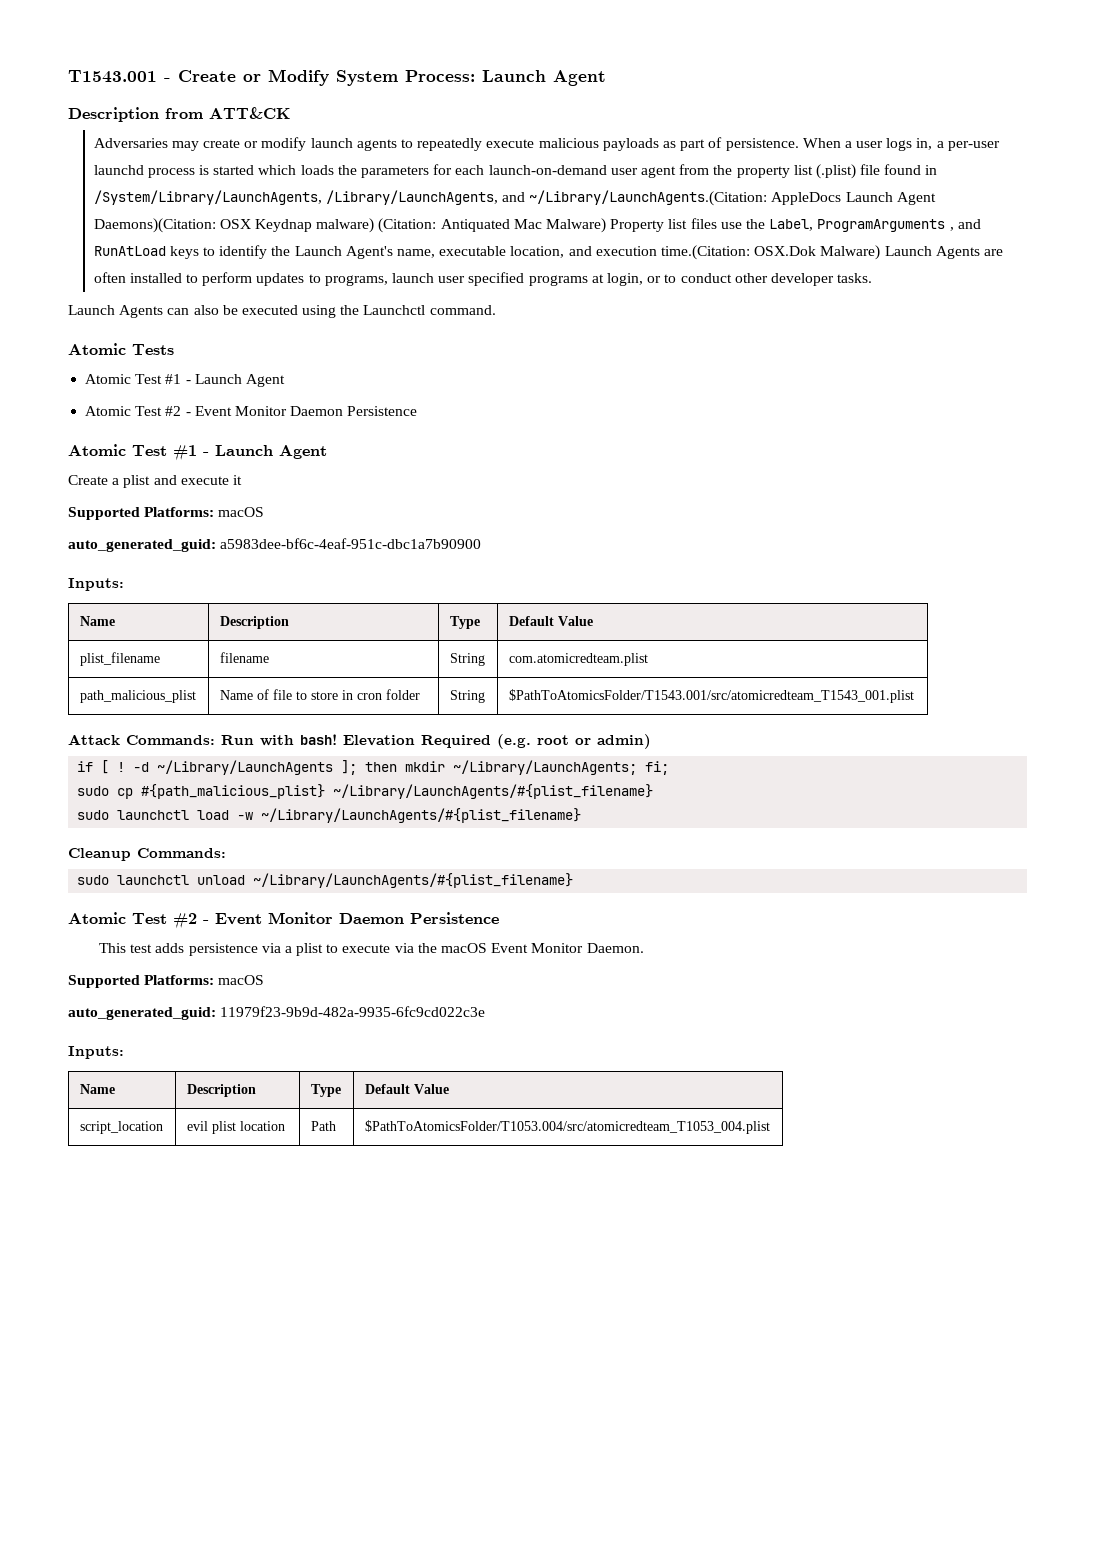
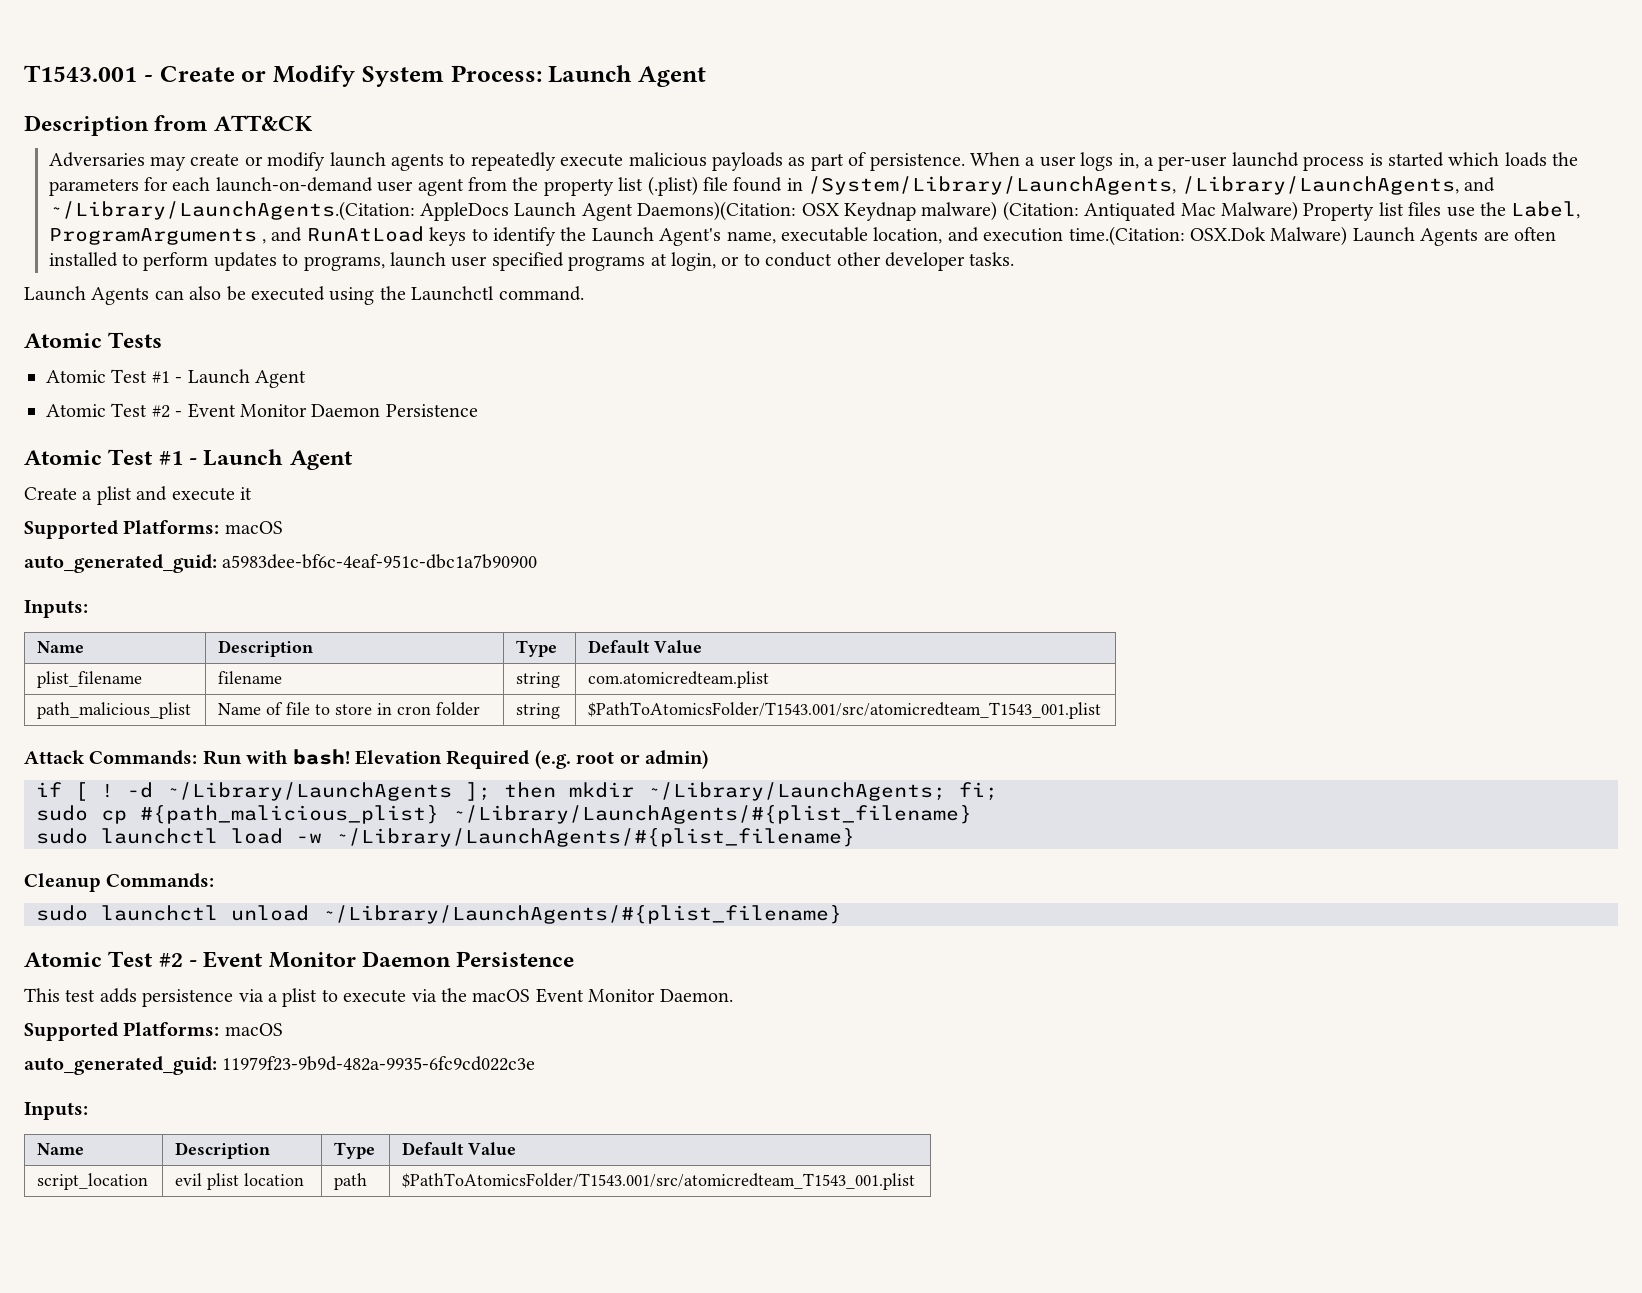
[449,653,485,666] String -> [516,672,561,688] string
[449,690,485,703] String -> [516,703,561,719] string
[310,1121,336,1131] [364,1120,770,1134] Path | $PathToAtomicsFolder/T1053.004/src/atomicredteam_T1053_004.plist -> [334,1173,368,1190] [402,1173,916,1190] path | $PathToAtomicsFolder/T1543.001/src/atomicredteam_T1543_001.plist

